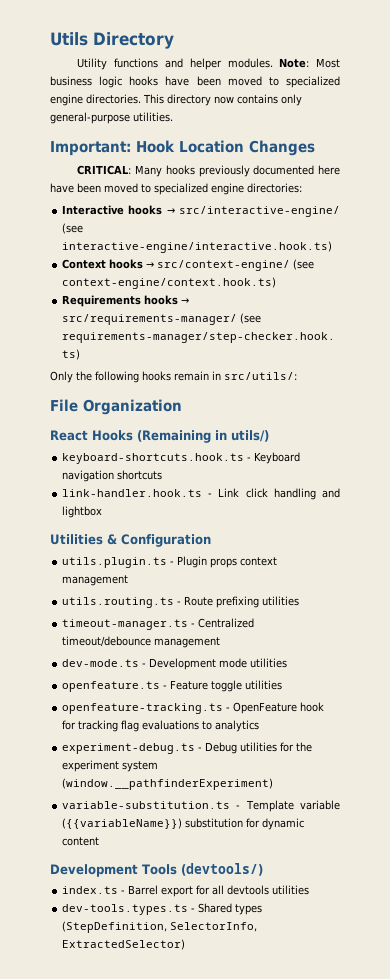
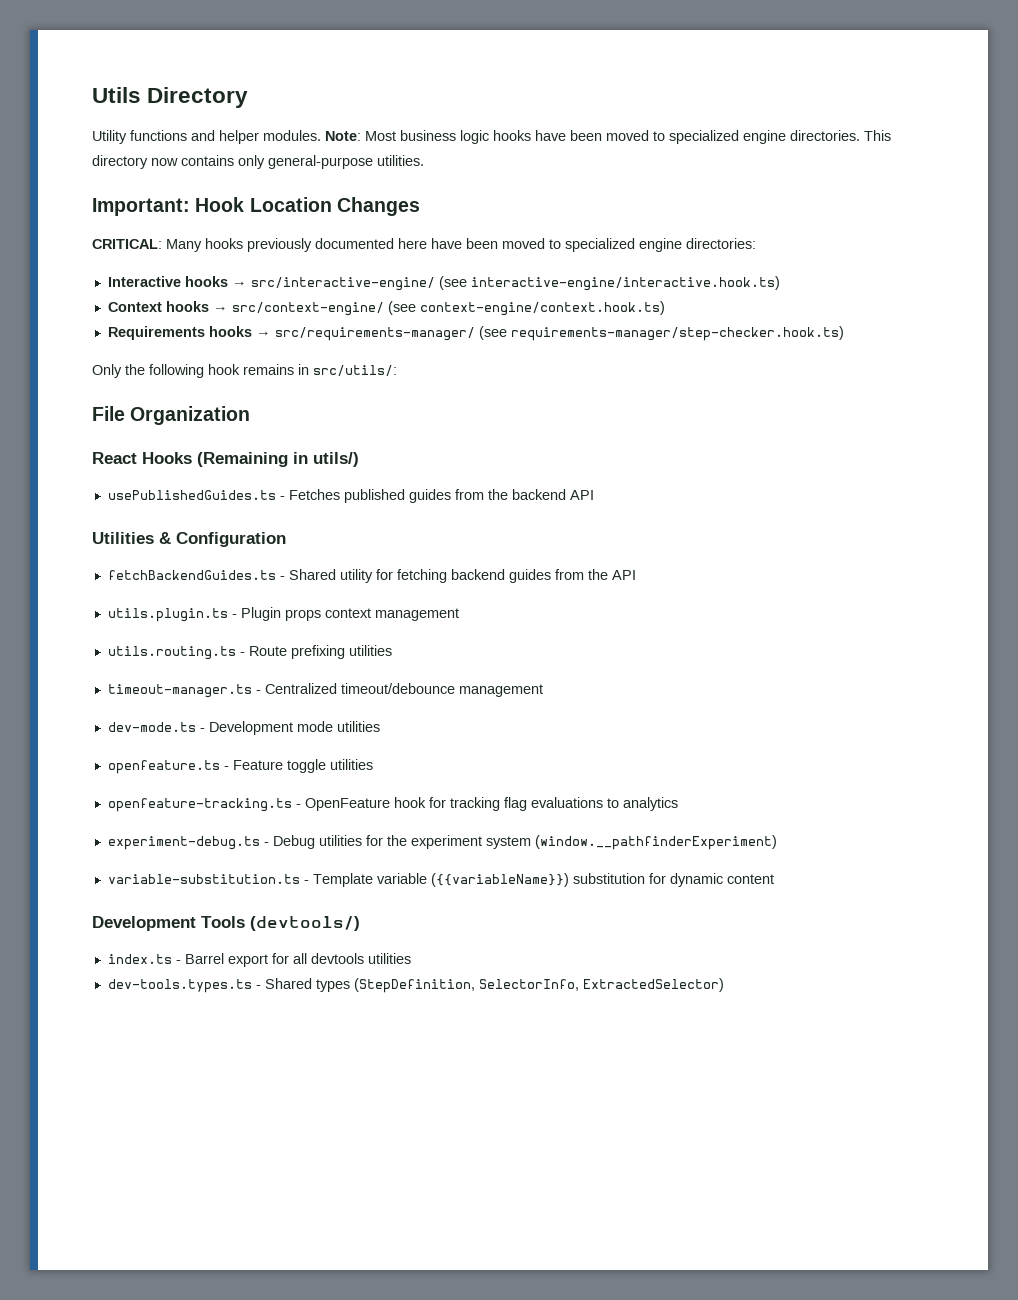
[142,371,209,381] hooks remain -> [208,364,294,375] hook remains
[62,452,301,464] [62,470,163,482] [62,488,341,500] [62,506,103,518] [50,534,211,547] keyboard-shortcuts.hook.ts - Keyboard navigation shortcuts // link-handler.hook.ts - Link click handling and lightbox // Utilities & Configuration -> [107,489,594,503] [92,532,286,547] [107,569,636,583] usePublishedGuides.ts - Fetches published guides from the backend API // Utilities & Configuration // fetchBackendGuides.ts - Shared utility for fetching backend guides from the API

